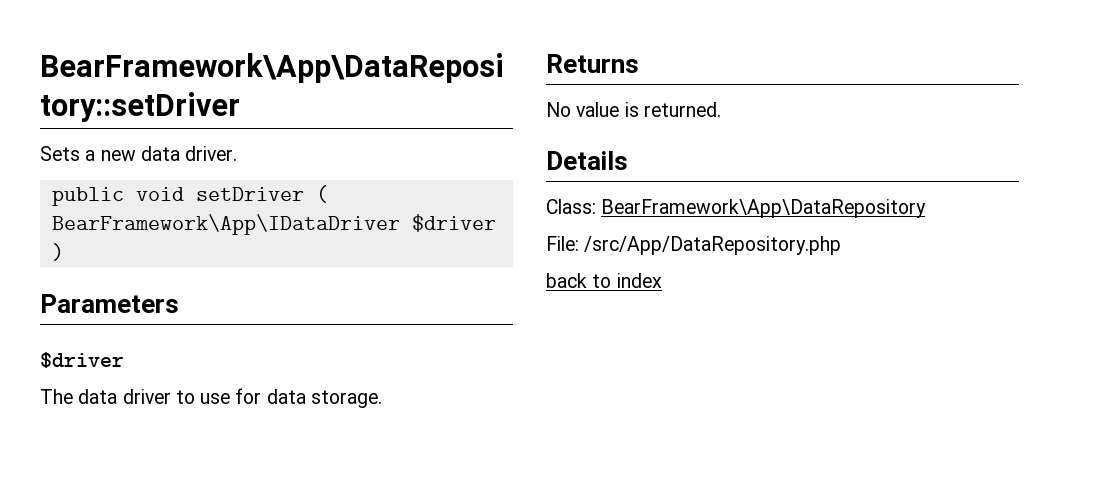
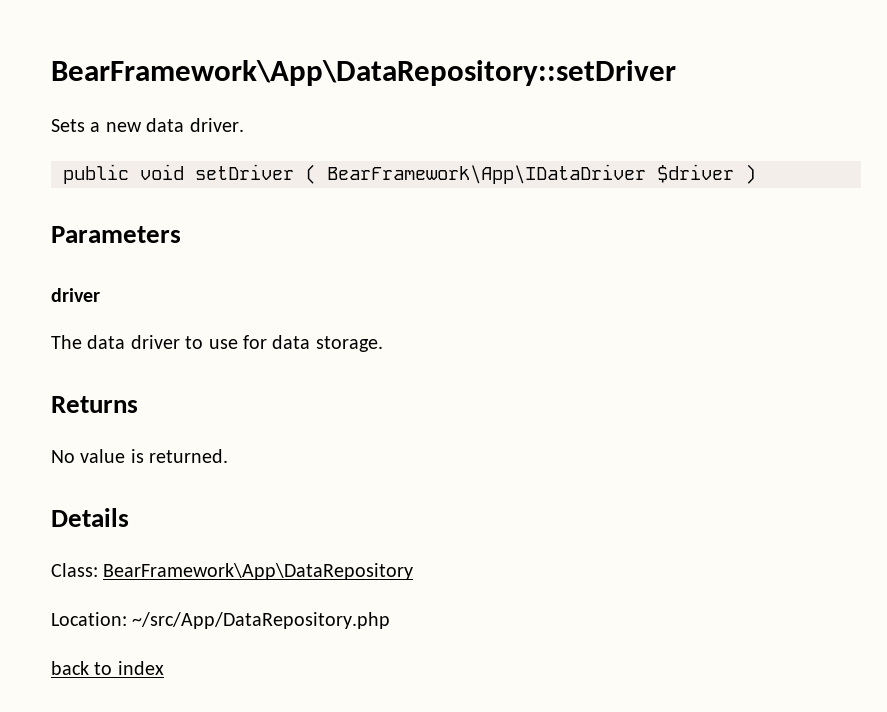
[40,352,124,368] $driver -> [51,288,100,302] driver
[546,236,842,255] File: /src/App/DataRepository.php -> [51,612,391,629] Location: ~/src/App/DataRepository.php

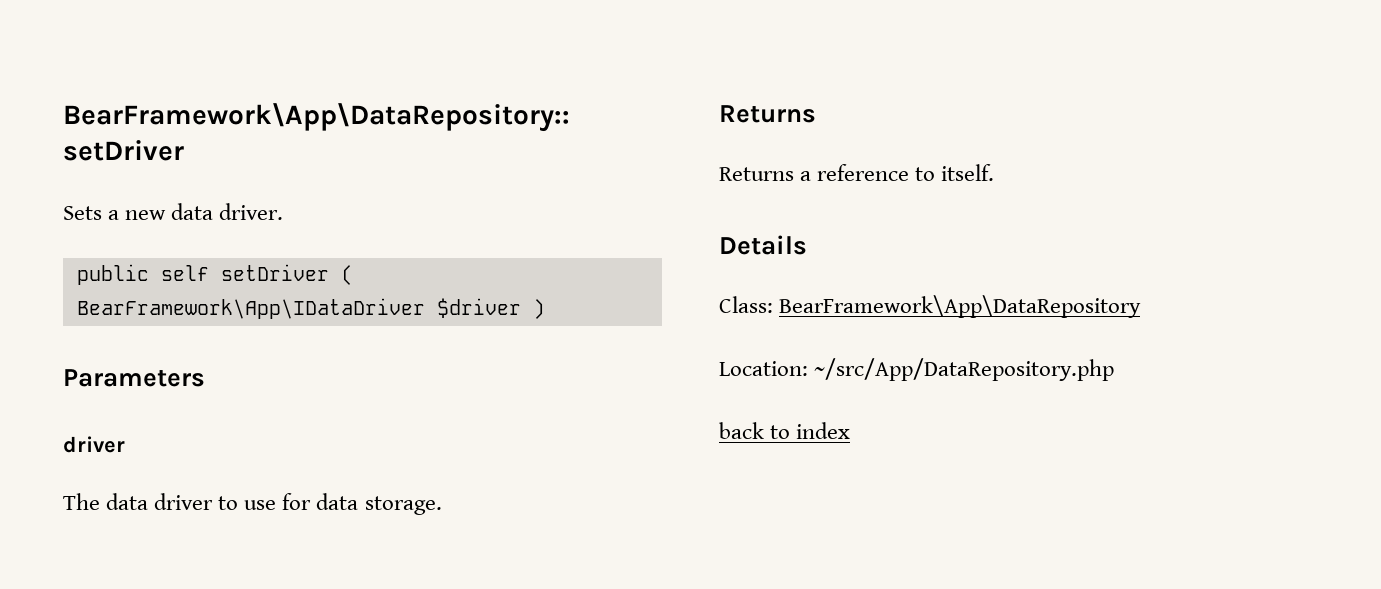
[140,164,184,180] void -> [160,265,209,281] self
[51,449,229,463] No value is returned. -> [719,164,995,181] Returns a reference to itself.

